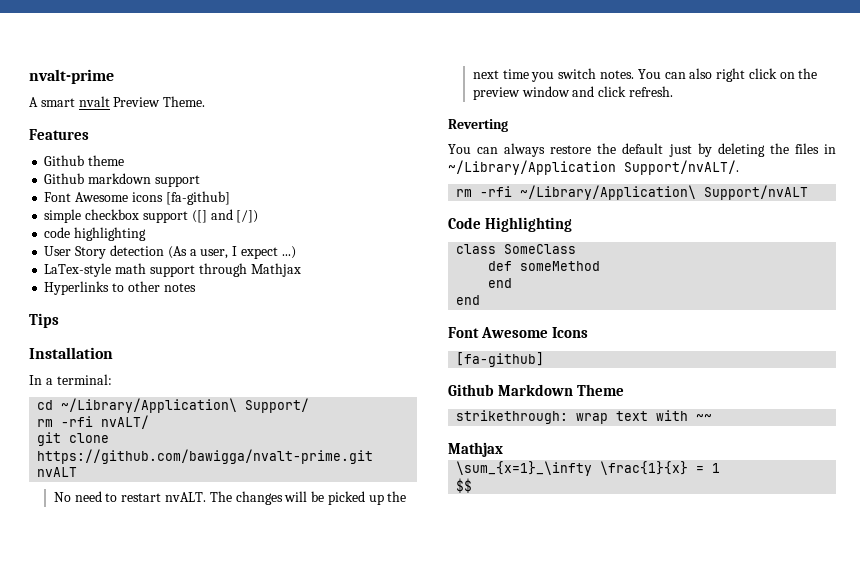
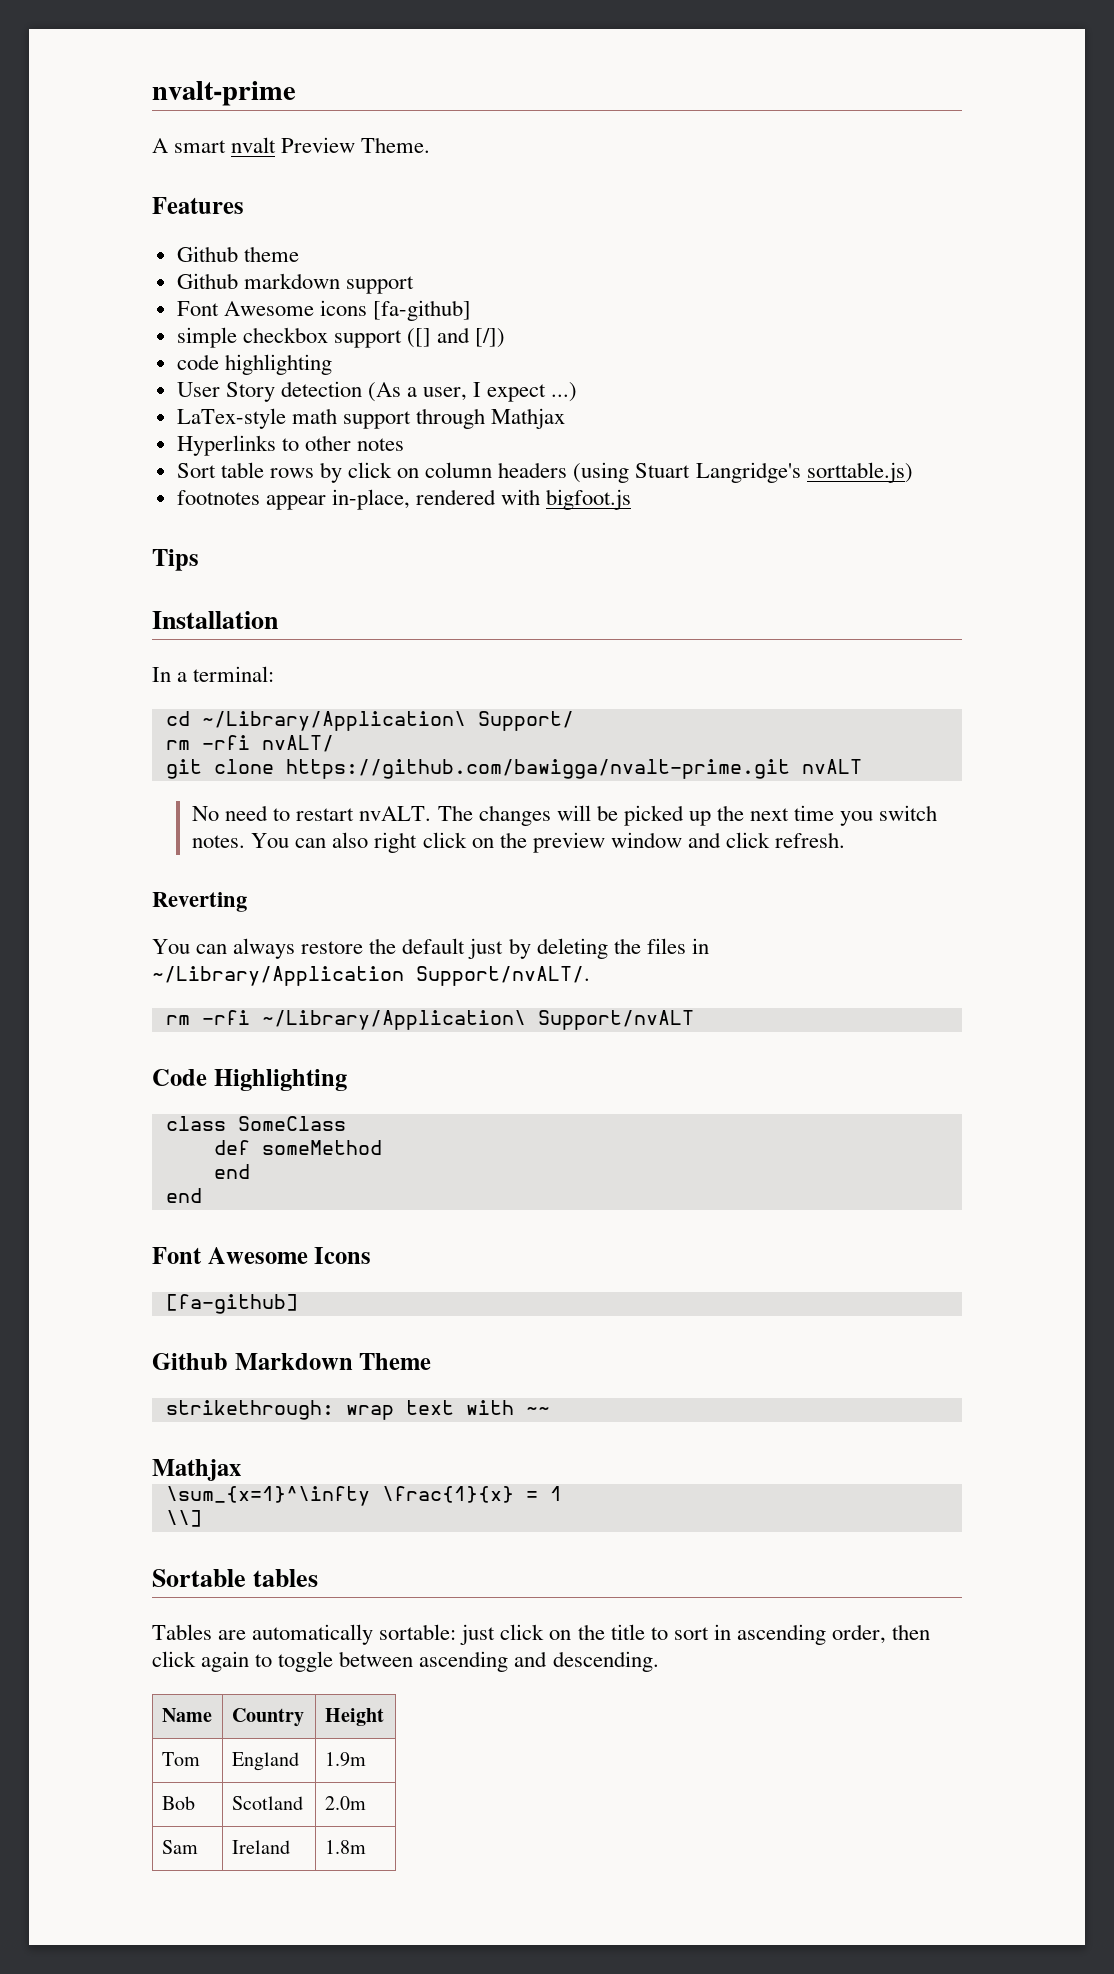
(196, 287) none -> [176,462,913,483] [176,489,632,510] // Sort table rows by click on column headers (using Stuart Langridge's sorttable.js) // footnotes appear in-place, rendered with bigfoot.js
[456,461,593,476] \sum_{x=1}_\infty -> [165,1486,370,1506] \sum_{x=1}^\infty
[456,478,473,493] $$ -> [165,1510,202,1527] [152,1569,319,1587] [152,1624,931,1645] [152,1651,659,1672] [161,1708,212,1722] [231,1708,304,1727] [324,1708,384,1726] [161,1752,200,1766] [231,1752,299,1771] [324,1752,366,1767] [161,1796,195,1810] [231,1796,303,1810] [324,1796,366,1810] [161,1840,198,1854] [231,1840,290,1854] [324,1840,366,1854] \\] // Sortable tables // Tables are automatically sortable: just click on the title to sort in ascending order, then click again to toggle between ascending and descending. // Name | Country | Height // Tom | England | 1.9m // Bob | Scotland | 2.0m // Sam | Ireland | 1.8m

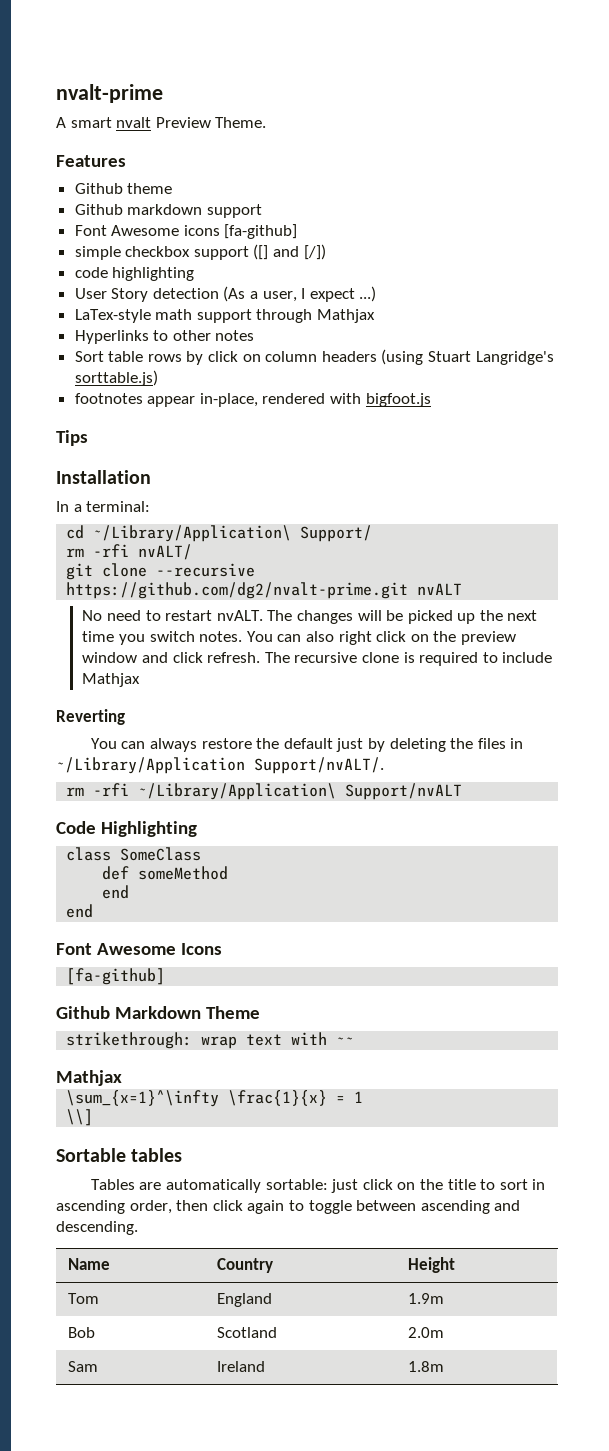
[285,759,790,779] https://github.com/bawigga/nvalt-prime.git -> [156,563,256,577] [66,582,409,599] --recursive https://github.com/dg2/nvalt-prime.git
(846, 840) none -> [264,652,553,666] [82,673,141,687] The recursive clone is required to include Mathjax

